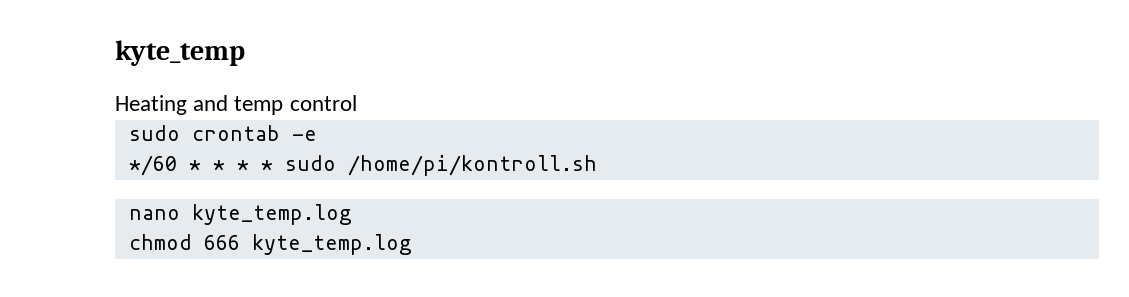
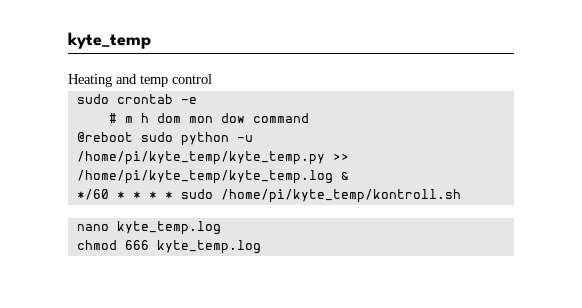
(317, 135) none -> [108,113,309,123] [76,132,253,146] [76,151,349,165] [76,170,349,184] // # m h dom mon dow command // @reboot sudo python -u /home/pi/kyte_temp/kyte_temp.py >> /home/pi/kyte_temp/kyte_temp.log &
[347,155,597,176] /home/pi/kontroll.sh -> [220,189,461,203] /home/pi/kyte_temp/kontroll.sh

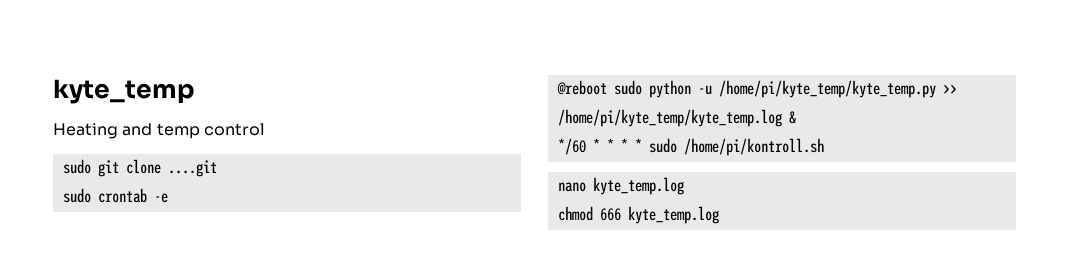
(212, 79) none -> [62,159,217,177] // sudo git clone ....git
[108,113,309,123] // # m h dom mon dow command -> (168, 198) none
[220,189,461,203] /home/pi/kyte_temp/kontroll.sh -> [683,138,824,156] /home/pi/kontroll.sh

